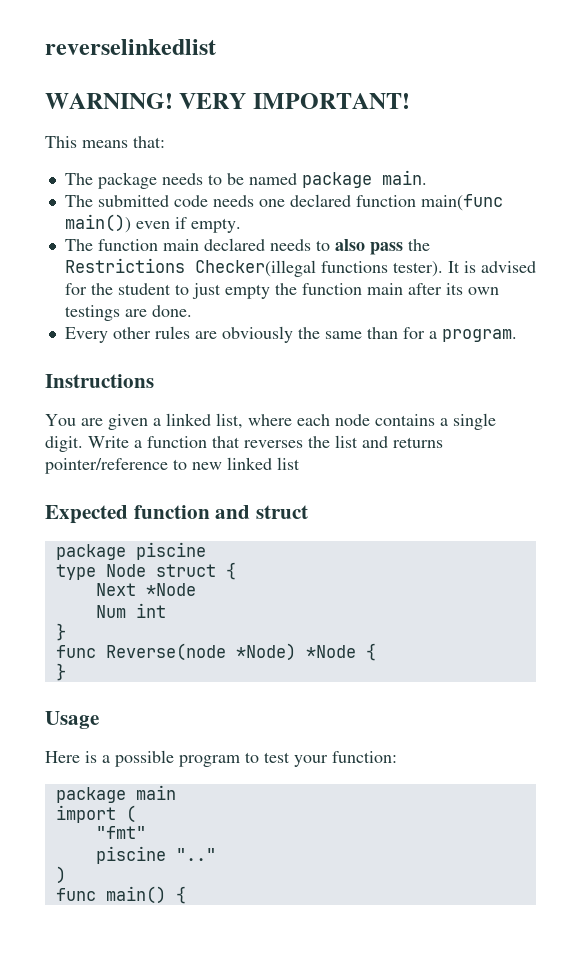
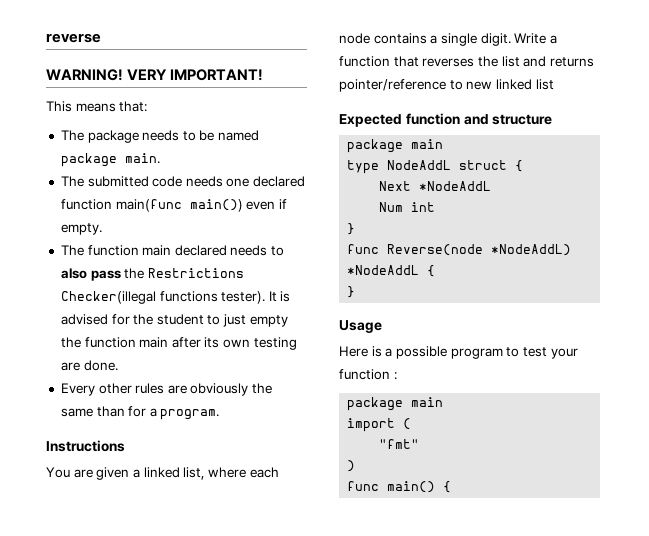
[45,39,216,55] reverselinkedlist -> [46,33,101,43] reverse
[64,305,120,321] testings -> [253,337,297,350] testing
[256,505,309,519] [55,542,206,560] struct // package piscine -> [492,114,553,125] [347,139,444,153] structure // package main
[105,564,146,577] Node -> [387,160,452,170] NodeAddL
[145,583,196,596] *Node -> [419,181,492,191] *NodeAddL
[235,643,356,661] *Node) *Node -> [491,244,572,256] [347,265,420,275] *NodeAddL) *NodeAddL
[332,751,397,763] function: -> [339,369,397,380] function :
[95,846,216,864] // piscine ".." -> (420, 444) none

